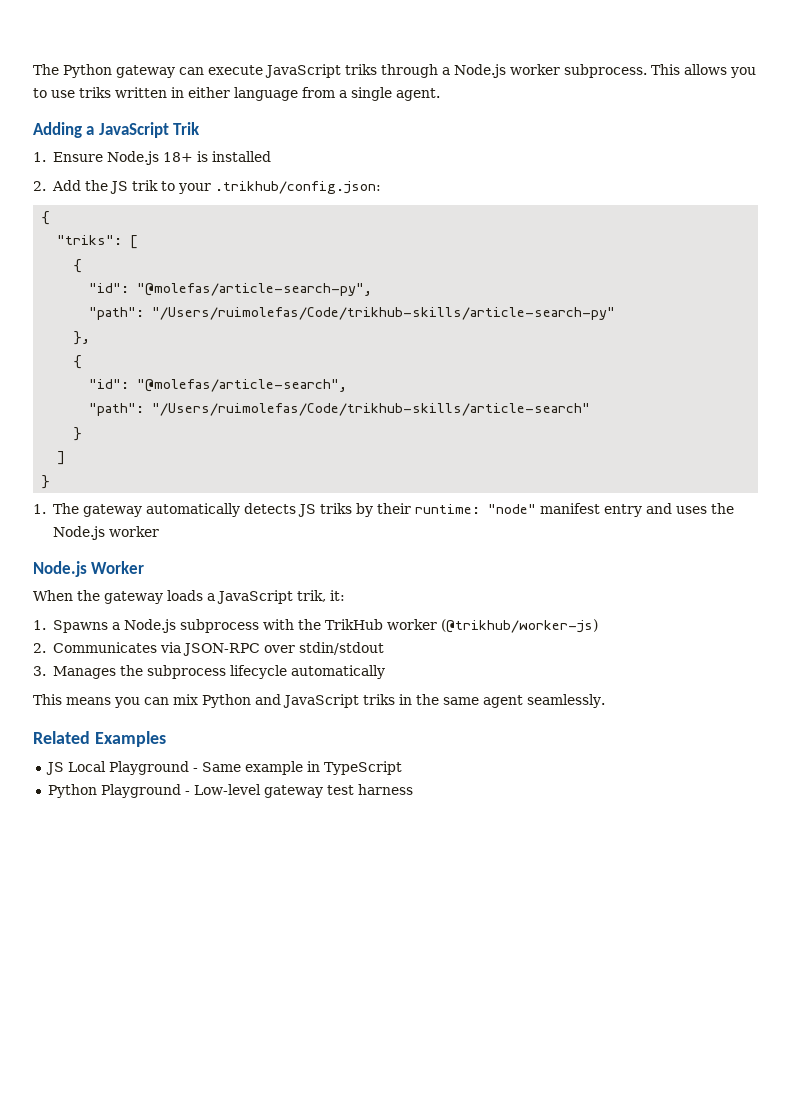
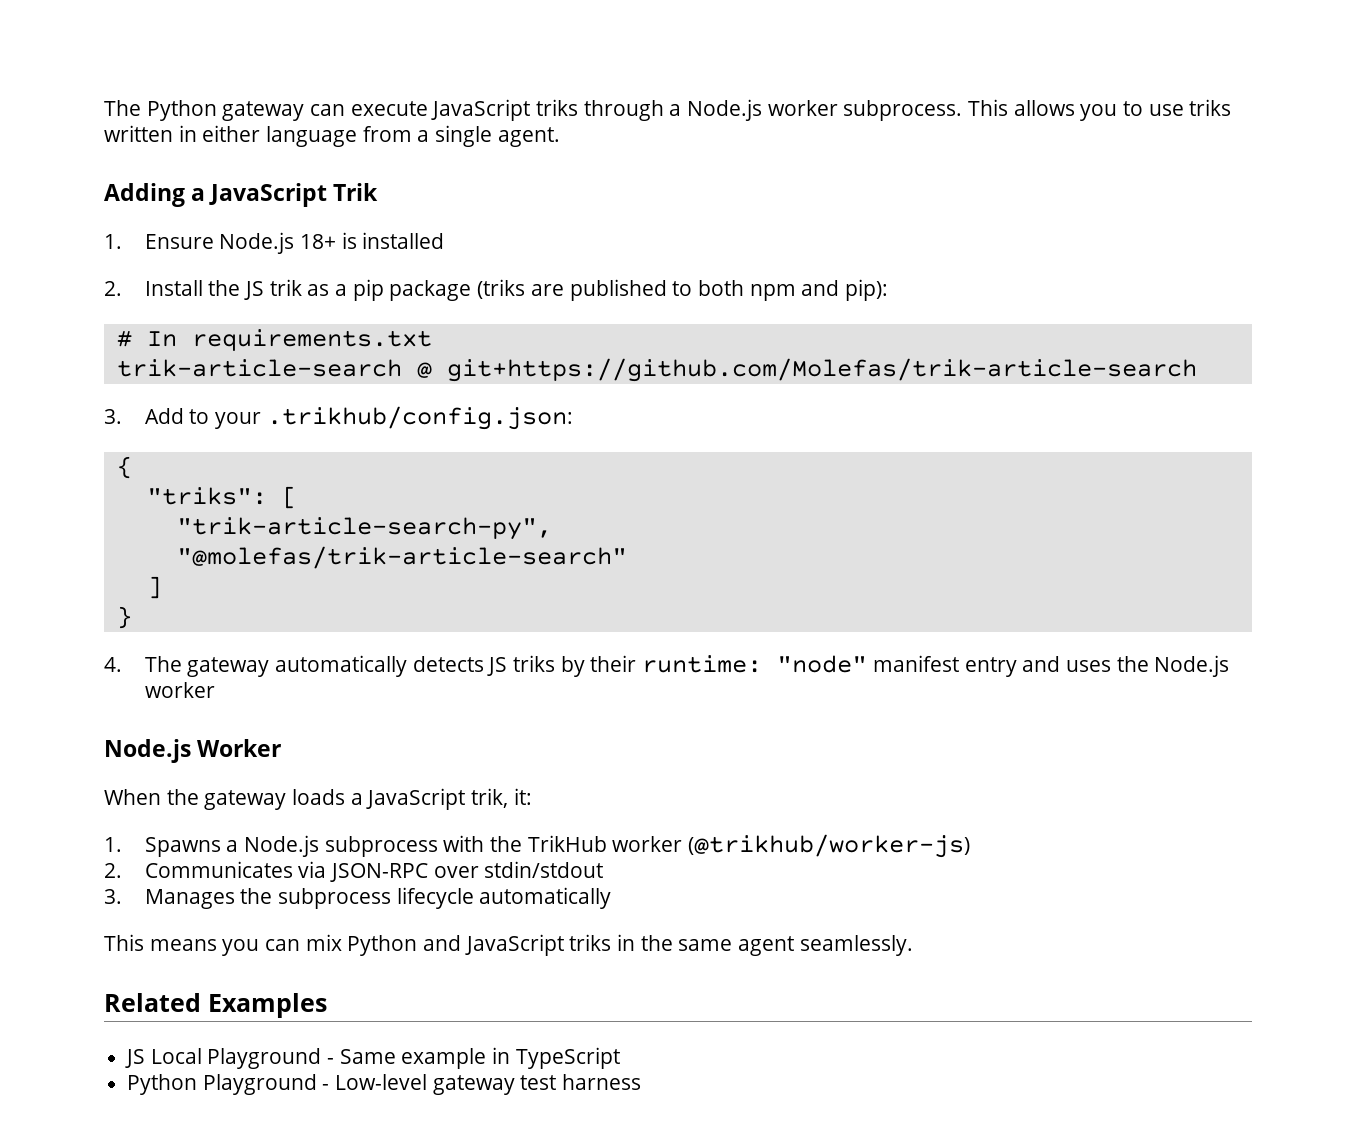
[51,180,81,191] Add -> [144,280,203,296] Install
(158, 185) none -> [307,279,888,301] [116,329,432,351] [116,358,1197,382] [104,408,184,424] as a pip package (triks are published to both npm and pip): // # In requirements.txt // trik-article-search @ git+https://github.com/Molefas/trik-article-search // 3. Add
[73,259,83,273] [89,283,373,296] [89,307,616,320] [73,331,91,345] [73,355,83,369] [89,379,348,392] [89,403,591,416] [73,427,83,441] { // "id": "@molefas/article-search-py", // "path": "/Users/ruimolefas/Code/trikhub-skills/article-search-py" // }, // { // "id": "@molefas/article-search", // "path": "/Users/ruimolefas/Code/trikhub-skills/article-search" // } -> [176,517,552,540] [176,546,627,569] "trik-article-search-py", // "@molefas/trik-article-search"
[33,504,46,514] 1. -> [104,657,122,672] 4.

